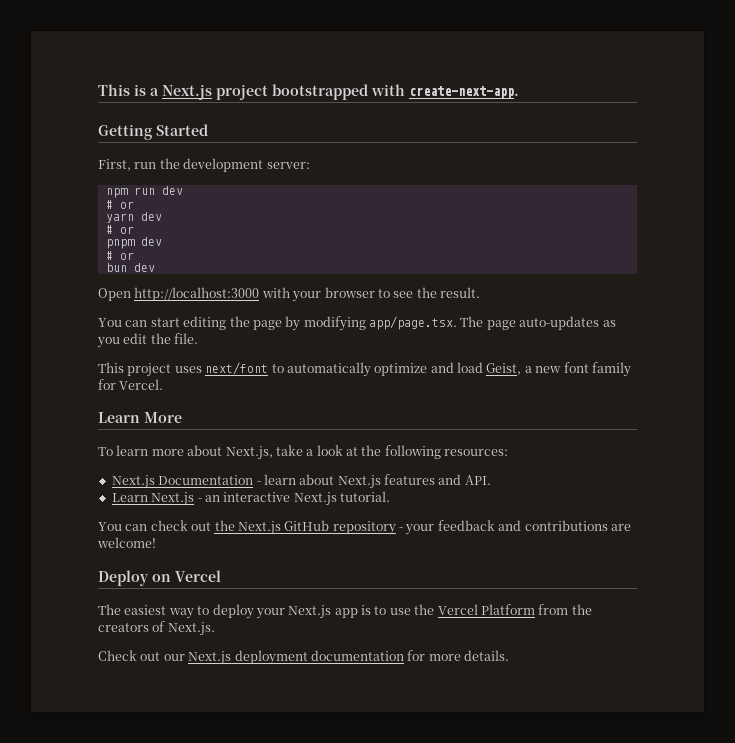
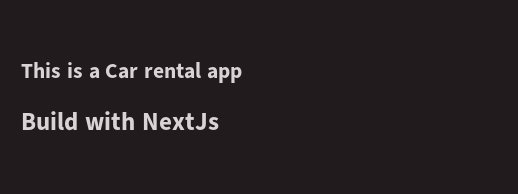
[162,84,519,100] [98,124,208,140] [98,158,310,172] [105,186,183,198] [105,200,134,209] [105,212,162,223] [105,225,134,234] [105,237,162,249] [105,251,134,260] [105,263,155,272] [98,287,480,302] [98,316,616,331] [97,333,199,348] [98,362,631,377] [98,379,164,390] [98,412,182,423] [98,445,509,460] [111,474,491,489] [111,491,390,506] [98,520,631,535] [97,537,156,548] [98,570,221,586] [98,604,592,619] [98,621,215,636] [98,650,509,665] Next.js project bootstrapped with create-next-app. // Getting Started // First, run the development server: // npm run dev // # or // yarn dev // # or // pnpm dev // # or // bun dev // Open http://localhost:3000 with your browser to see the result. // You can start editing the page by modifying app/page.tsx. The page auto-updates as you edit the file. // This project uses next/font to automatically optimize and load Geist, a new font family for Vercel. // Learn More // To learn more about Next.js, take a look at the following resources: // Next.js Documentation - learn about Next.js features and API. // Learn Next.js - an interactive Next.js tutorial. // You can check out the Next.js GitHub repository - your feedback and contributions are welcome! // Deploy on Vercel // The easiest way to deploy your Next.js app is to use the Vercel Platform from the creators of Next.js. // Check out our Next.js deployment documentation for more details. -> [105,62,243,83] [21,111,219,131] Car rental app // Build with NextJs

